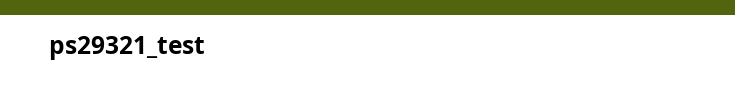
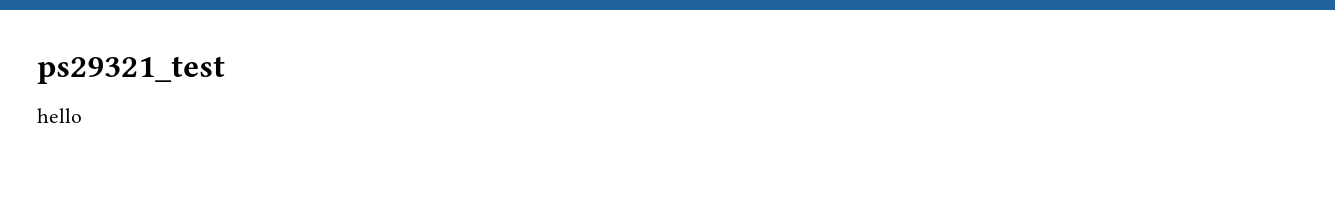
(205, 48) none -> [37,108,82,123] // hello

